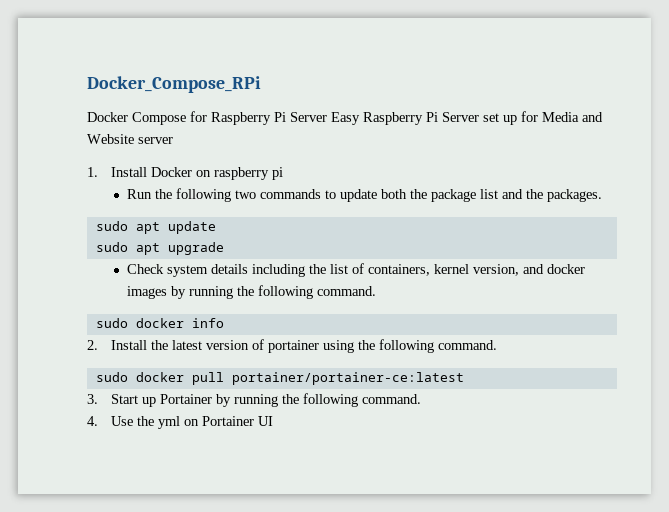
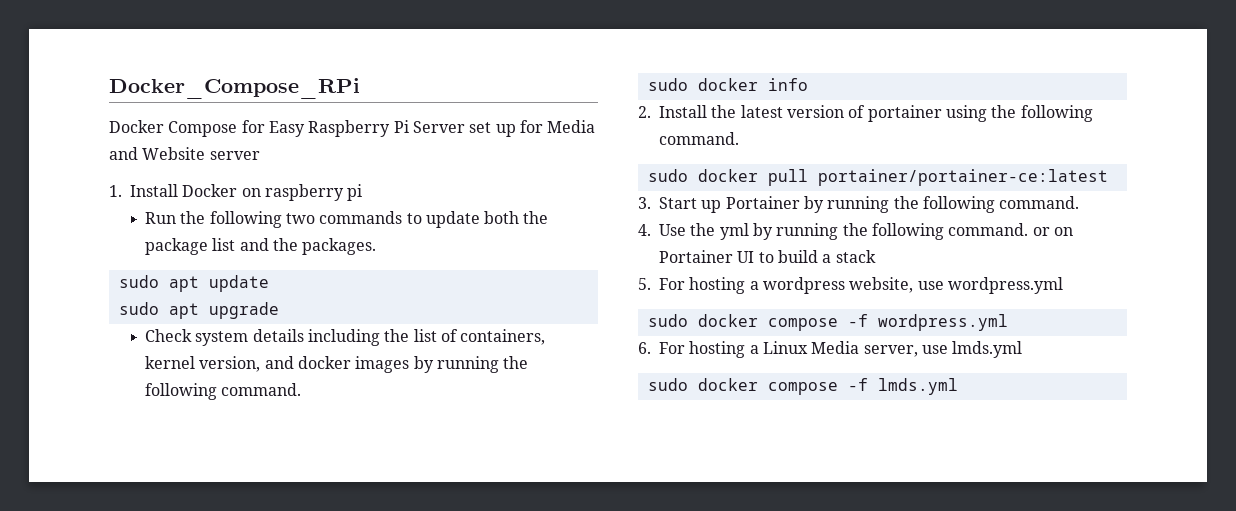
[211,112,327,125] Raspberry Pi Server -> (265, 126) none
[183,416,273,426] on Portainer UI -> [752,223,1073,240] [659,250,876,263] [638,277,1063,294] [647,314,1008,331] [638,341,1023,358] [647,378,958,395] by running the following command. or on Portainer UI to build a stack // 5. For hosting a wordpress website, use wordpress.yml // sudo docker compose -f wordpress.yml // 6. For hosting a Linux Media server, use lmds.yml // sudo docker compose -f lmds.yml

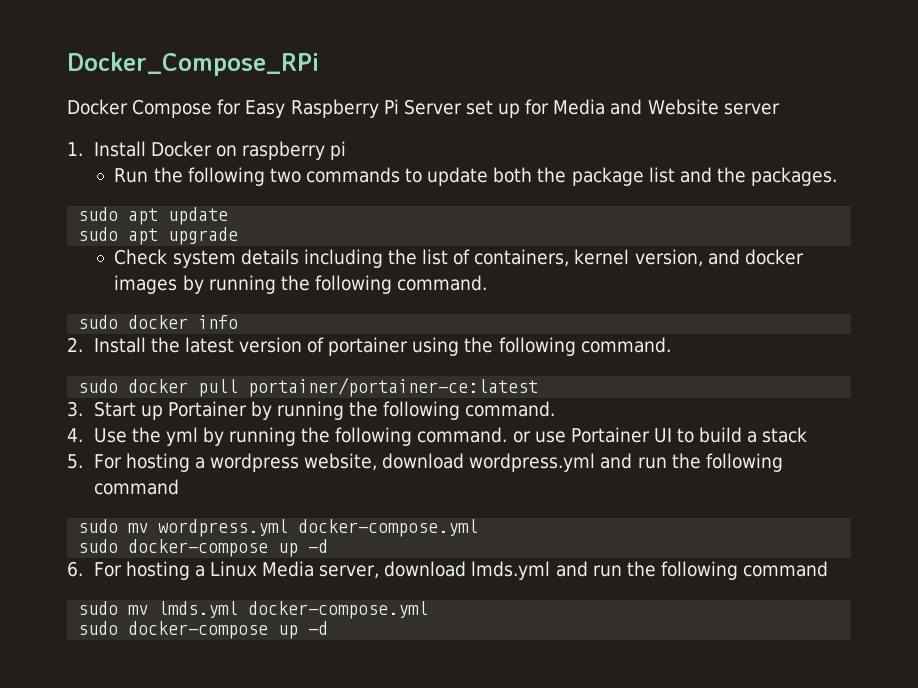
[1053,227,1073,236] on -> [534,431,566,443] use
[917,277,1063,294] [647,314,1008,331] use wordpress.yml // sudo docker compose -f wordpress.yml -> [382,453,783,472] [93,479,179,495] [78,519,479,537] [78,539,329,557] download wordpress.yml and run the following command // sudo mv wordpress.yml docker-compose.yml // sudo docker-compose up -d
[921,341,1023,358] [647,378,958,395] use lmds.yml // sudo docker compose -f lmds.yml -> [384,561,829,580] [78,601,429,619] [78,621,329,639] download lmds.yml and run the following command // sudo mv lmds.yml docker-compose.yml // sudo docker-compose up -d

